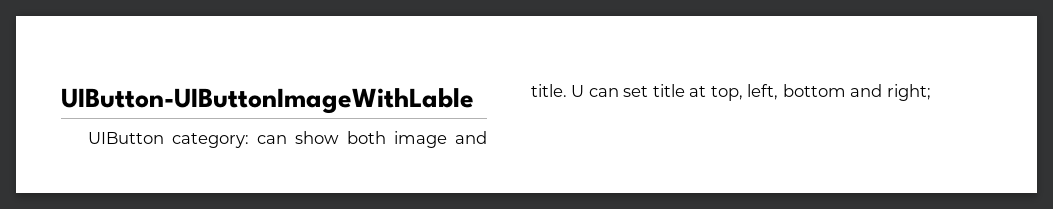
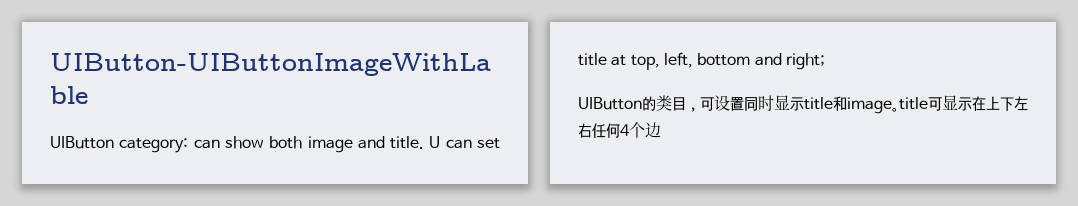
(931, 92) none -> [578,95,1028,114] [578,122,661,138] // UIButton的类目，可设置同时显示title和image。title可显示在上下左右任何4个边

